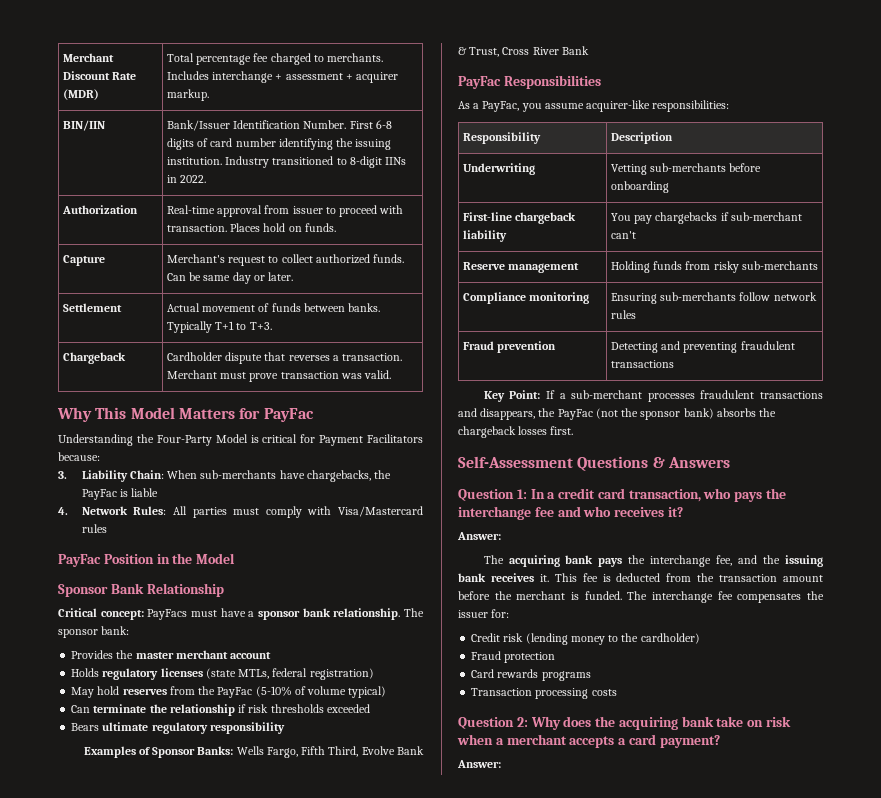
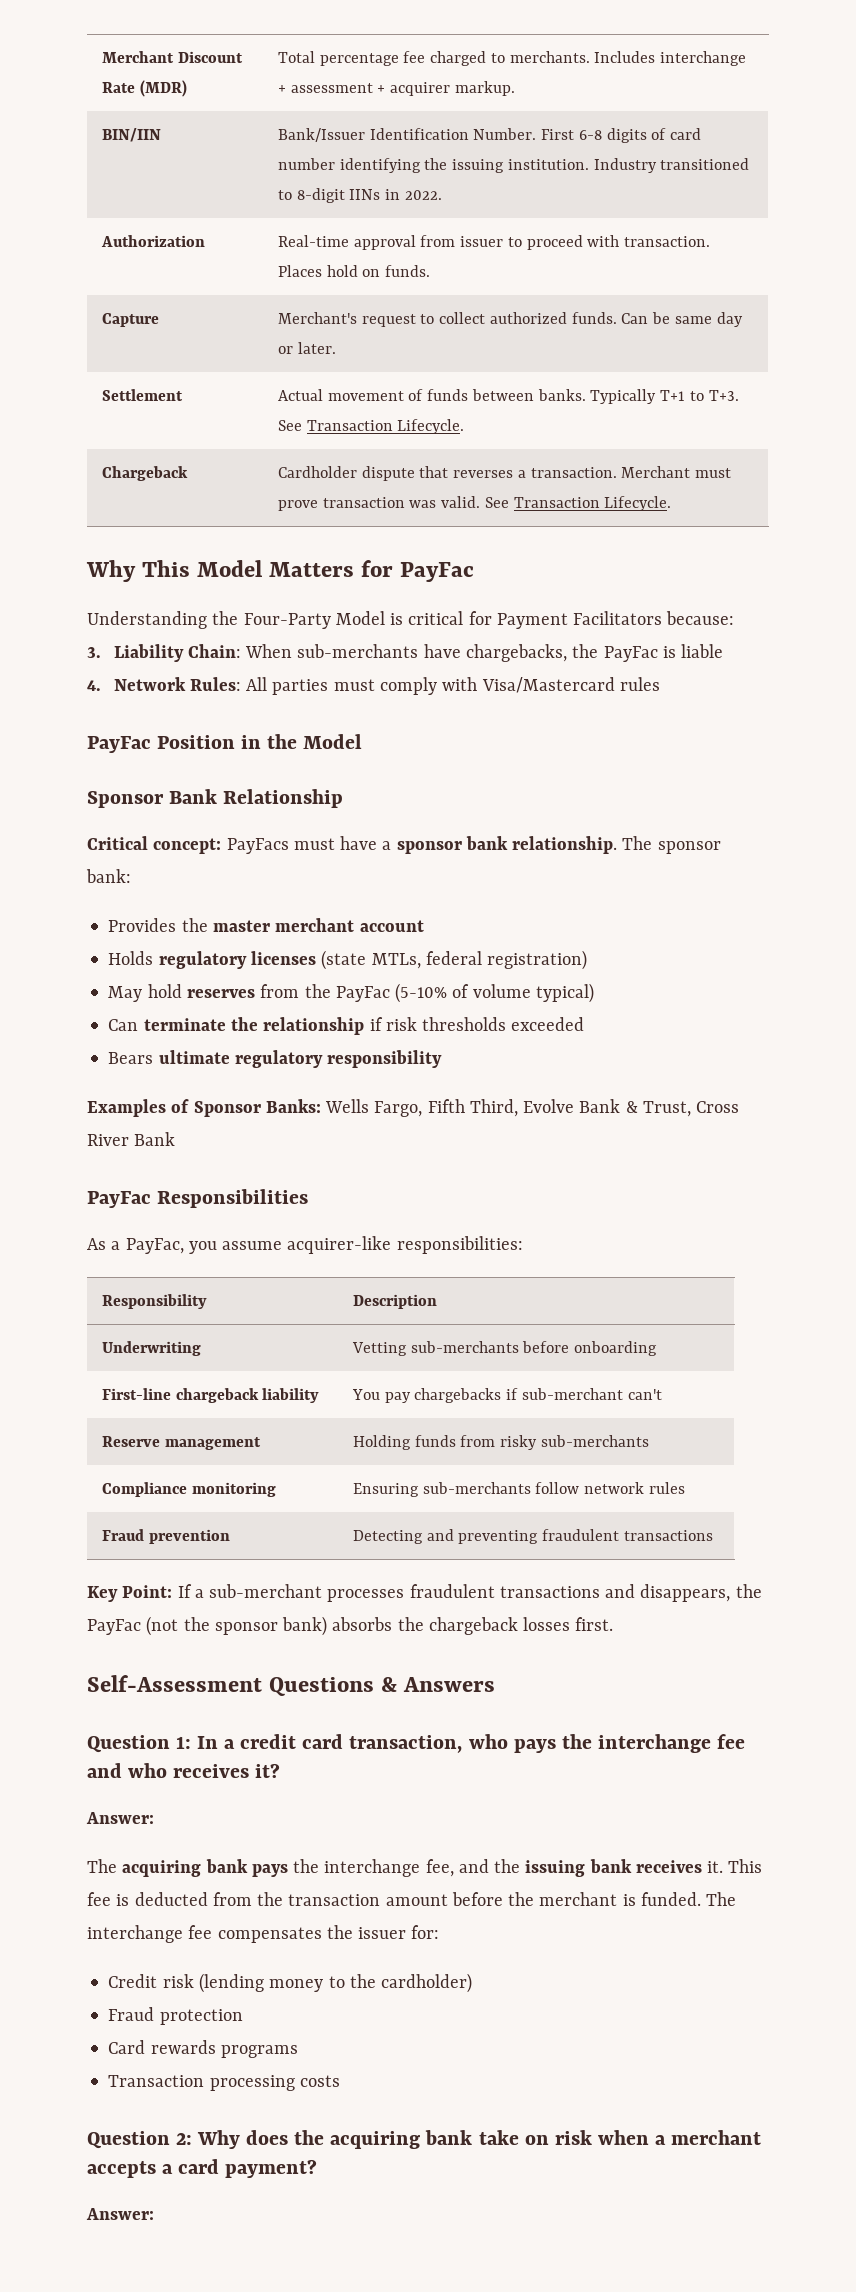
(272, 326) none -> [278,419,465,434] See Transaction Lifecycle.
(392, 374) none -> [484,496,672,511] See Transaction Lifecycle.

